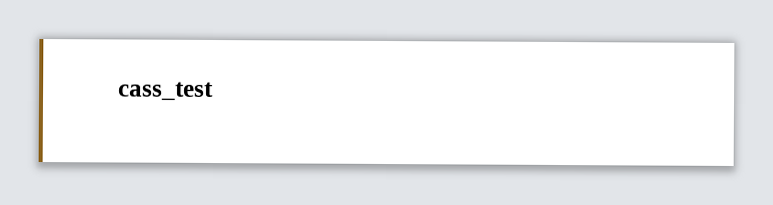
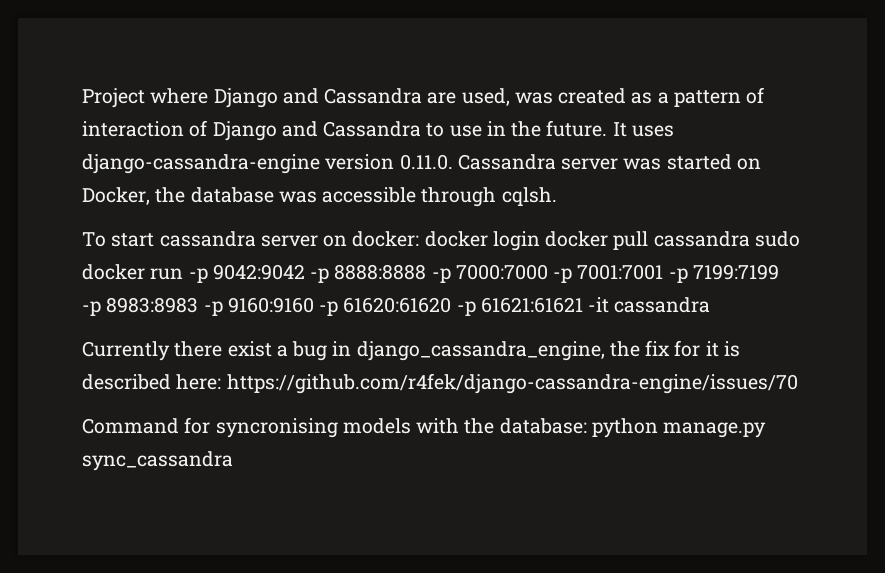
[118,81,214,102] cass_test -> [82,87,765,108] [82,120,674,141] [82,154,761,174] [82,187,557,207] [82,231,800,251] [82,264,779,283] [82,297,711,316] [82,340,740,361] [82,373,798,394] [82,417,767,438] [82,451,233,471] Project where Django and Cassandra are used, was created as a pattern of interaction of Django and Cassandra to use in the future. It uses django-cassandra-engine version 0.11.0. Cassandra server was started on Docker, the database was accessible through cqlsh. // To start cassandra server on docker: docker login docker pull cassandra sudo docker run -p 9042:9042 -p 8888:8888 -p 7000:7000 -p 7001:7001 -p 7199:7199 -p 8983:8983 -p 9160:9160 -p 61620:61620 -p 61621:61621 -it cassandra // Currently there exist a bug in django_cassandra_engine, the fix for it is described here: https://github.com/r4fek/django-cassandra-engine/issues/70 // Command for syncronising models with the database: python manage.py sync_cassandra

